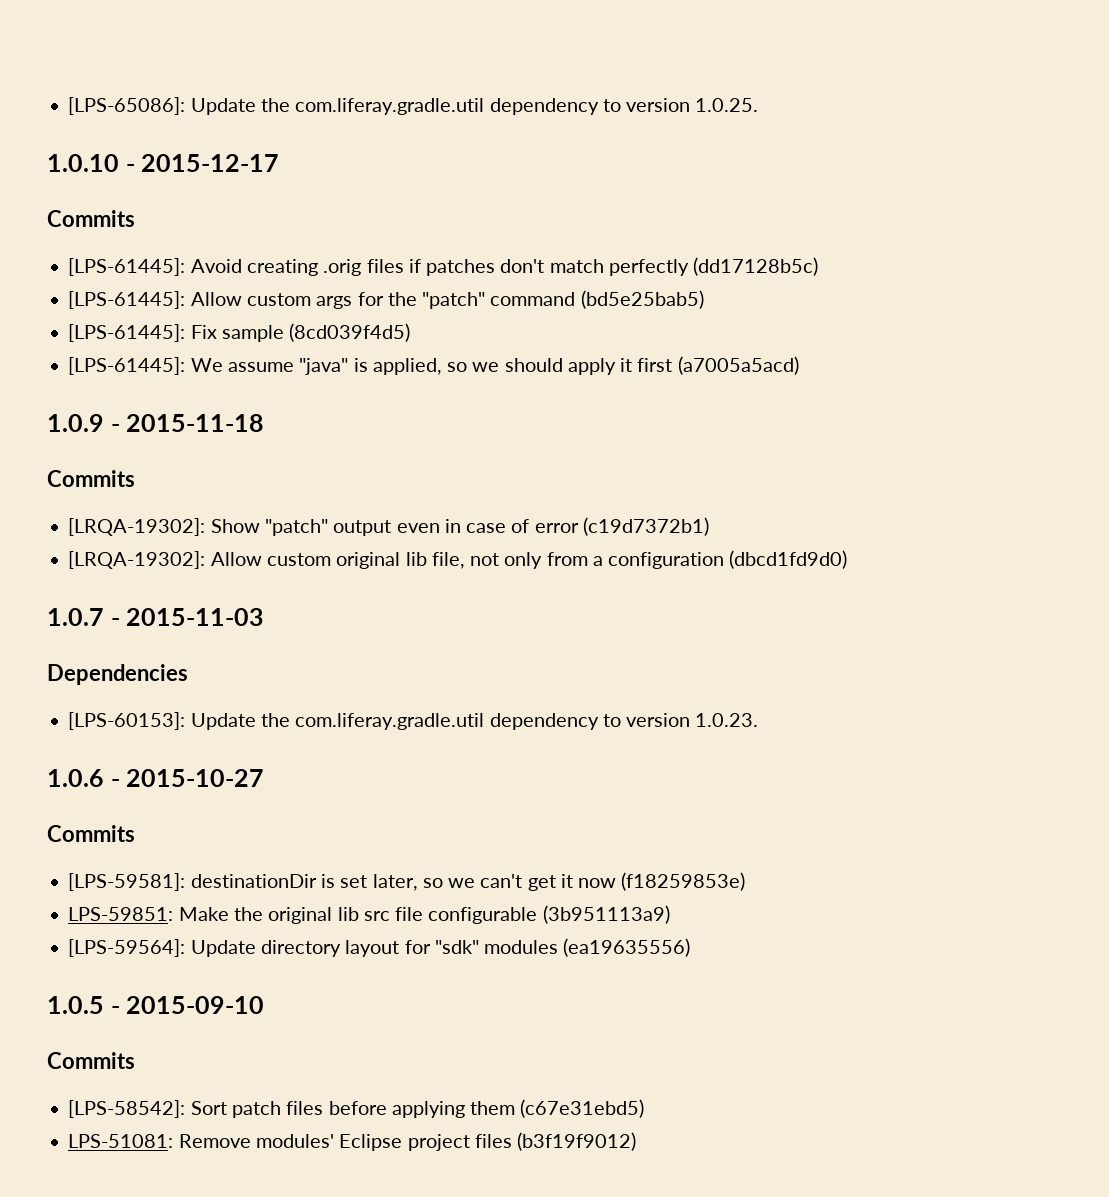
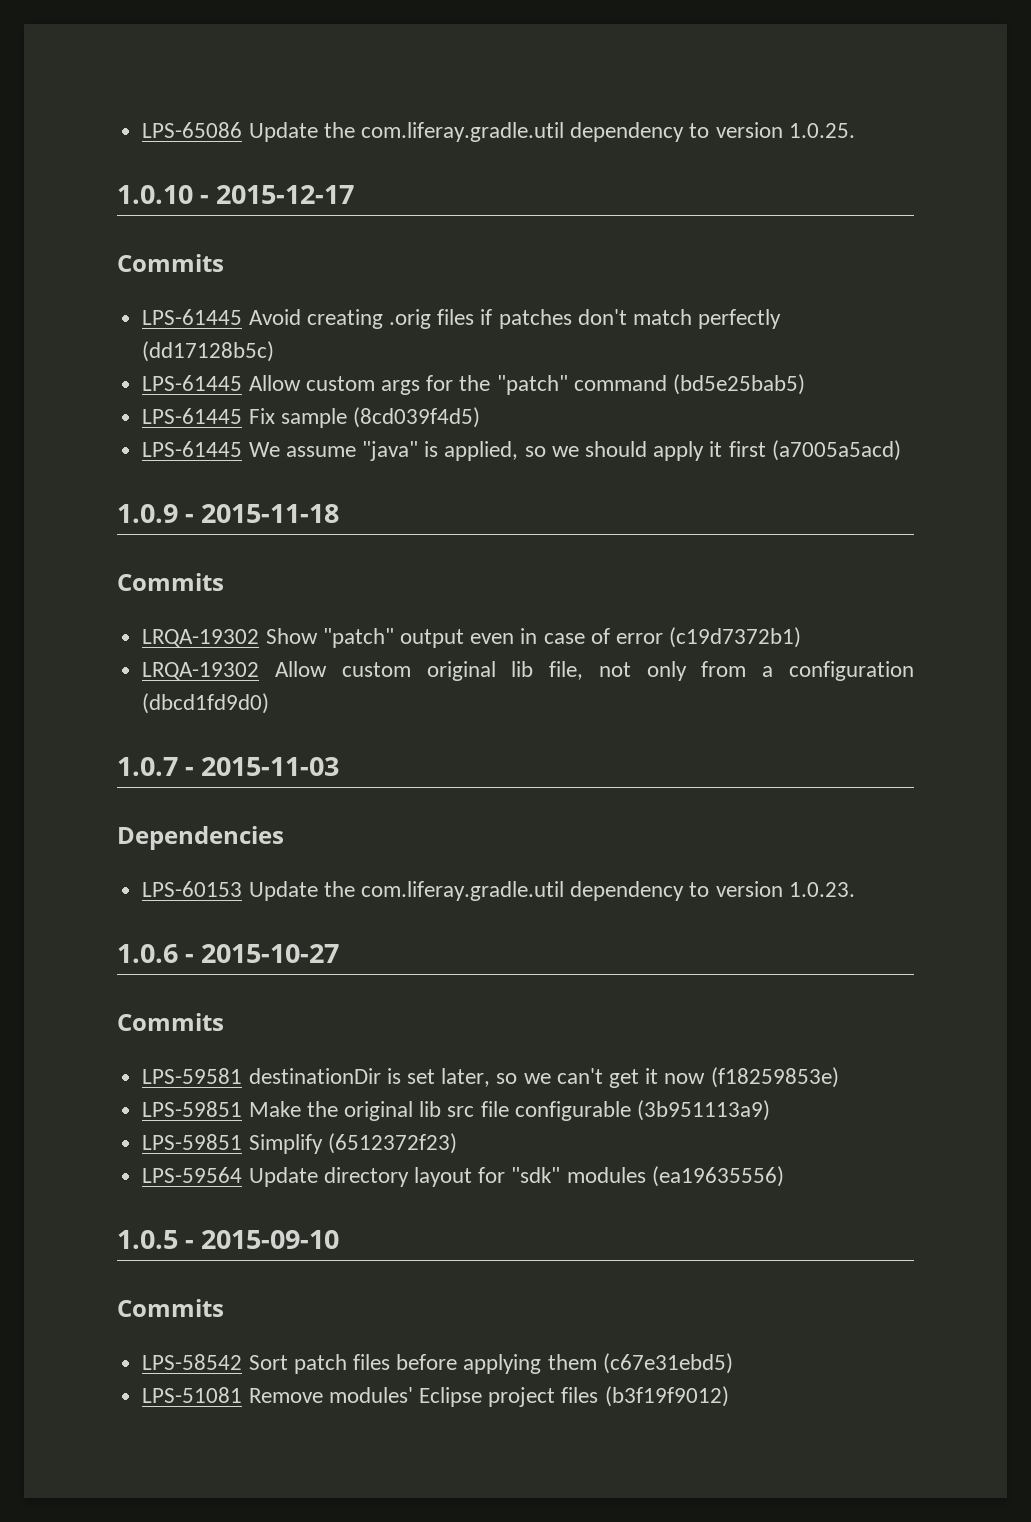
[68,97,186,115] [LPS-65086]: -> [142,122,243,138] LPS-65086
[68,258,186,276] [LPS-61445]: -> [142,309,243,325] LPS-61445
[68,291,186,309] [LPS-61445]: -> [142,375,243,391] LPS-61445
[68,324,186,342] [LPS-61445]: -> [142,408,243,424] LPS-61445
[68,357,186,375] [LPS-61445]: -> [142,441,243,457] LPS-61445
[68,518,206,536] [LRQA-19302]: -> [142,629,260,647] LRQA-19302
[68,551,206,569] [LRQA-19302]: -> [142,662,260,680] LRQA-19302
[68,712,186,730] [LPS-60153]: -> [142,881,243,897] LPS-60153
[68,873,186,891] [LPS-59581]: -> [142,1068,243,1084] LPS-59581
[68,907,174,921] LPS-59851: -> [142,1101,243,1117] LPS-59851
[68,939,186,957] [LPS-59564]: -> [142,1133,457,1154] [142,1167,243,1183] LPS-59851 Simplify (6512372f23) // LPS-59564
[68,1100,186,1118] [LPS-58542]: -> [142,1354,243,1370] LPS-58542
[68,1134,174,1148] LPS-51081: -> [142,1387,243,1403] LPS-51081

